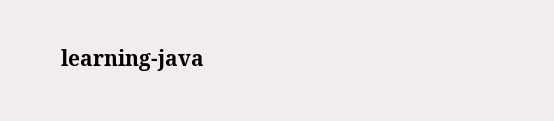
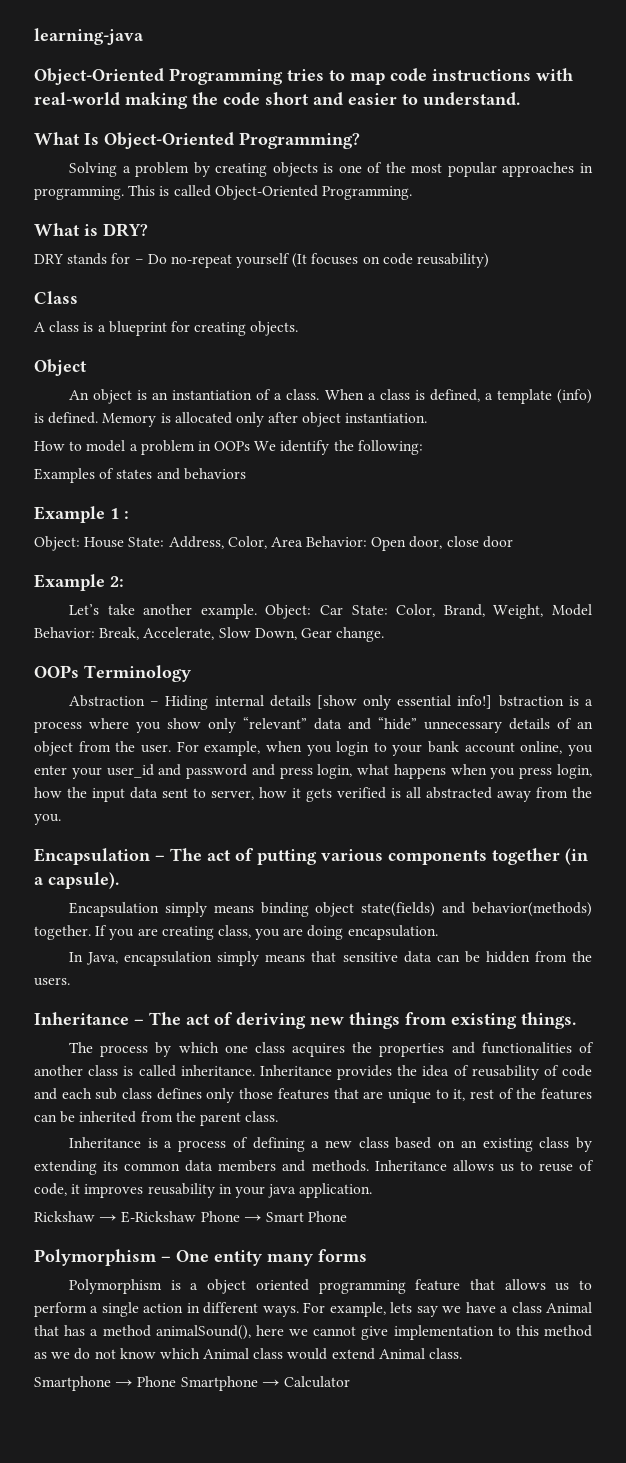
(204, 60) none -> [34,68,573,85] [34,92,520,109] [34,132,360,149] [69,162,593,177] [34,185,412,200] [34,223,148,237] [34,253,490,268] [34,291,78,304] [34,321,299,336] [34,359,87,376] [69,389,592,404] [34,412,428,427] [34,440,423,455] [34,468,246,483] [34,506,129,523] [34,536,513,551] [34,574,124,591] [69,604,592,619] [34,627,385,642] [34,665,191,682] [69,695,593,710] [34,717,593,733] [34,741,594,756] [34,764,592,779] [34,787,592,802] [34,814,61,825] [34,848,588,865] [34,872,119,889] [69,902,592,917] [34,925,438,940] [69,951,592,966] [34,977,70,986] [34,1012,576,1029] [69,1042,594,1057] [34,1065,593,1080] [34,1088,592,1103] [34,1111,279,1126] [69,1137,592,1152] [34,1160,594,1175] [34,1183,373,1198] [34,1211,348,1223] [34,1249,367,1266] [69,1279,592,1294] [34,1302,593,1317] [34,1325,593,1340] [34,1348,463,1360] [34,1376,350,1391] // Object-Oriented Programming tries to map code instructions with real-world making the code short and easier to understand. // What Is Object-Oriented Programming? // Solving a problem by creating objects is one of the most popular approaches in programming. This is called Object-Oriented Programming. // What is DRY? // DRY stands for – Do no-repeat yourself (It focuses on code reusability) // Class // A class is a blueprint for creating objects. // Object // An object is an instantiation of a class. When a class is defined, a template (info) is defined. Memory is allocated only after object instantiation. // How to model a problem in OOPs We identify the following: // Examples of states and behaviors // Example 1 : // Object: House State: Address, Color, Area Behavior: Open door, close door // Example 2: // Let’s take another example. Object: Car State: Color, Brand, Weight, Model Behavior: Break, Accelerate, Slow Down, Gear change. // OOPs Terminology // Abstraction – Hiding internal details [show only essential info!] bstraction is a process where you show only “relevant” data and “hide” unnecessary details of an object from the user. For example, when you login to your bank account online, you enter your user_id and password and press login, what happens when you press login, how the input data sent to server, how it gets verified is all abstracted away from the you. // Encapsulation – The act of putting various components together (in a capsule). // Encapsulation simply means binding object state(fields) and behavior(methods) together. If you are creating class, you are doing encapsulation. // In Java, encapsulation simply means that sensitive data can be hidden from the users. // Inheritance – The act of deriving new things from existing things. // The process by which one class acquires the properties and functionalities of another class is called inheritance. Inheritance provides the idea of reusability of code and each sub class defines only those features that are unique to it, rest of the features can be inherited from the parent class. // Inheritance is a process of defining a new class based on an existing class by extending its common data members and methods. Inheritance allows us to reuse of code, it improves reusability in your java application. // Rickshaw → E-Rickshaw Phone → Smart Phone // Polymorphism – One entity many forms // Polymorphism is a object oriented programming feature that allows us to perform a single action in different ways. For example, lets say we have a class Animal that has a method animalSound(), here we cannot give implementation to this method as we do not know which Animal class would extend Animal class. // Smartphone → Phone Smartphone → Calculator

